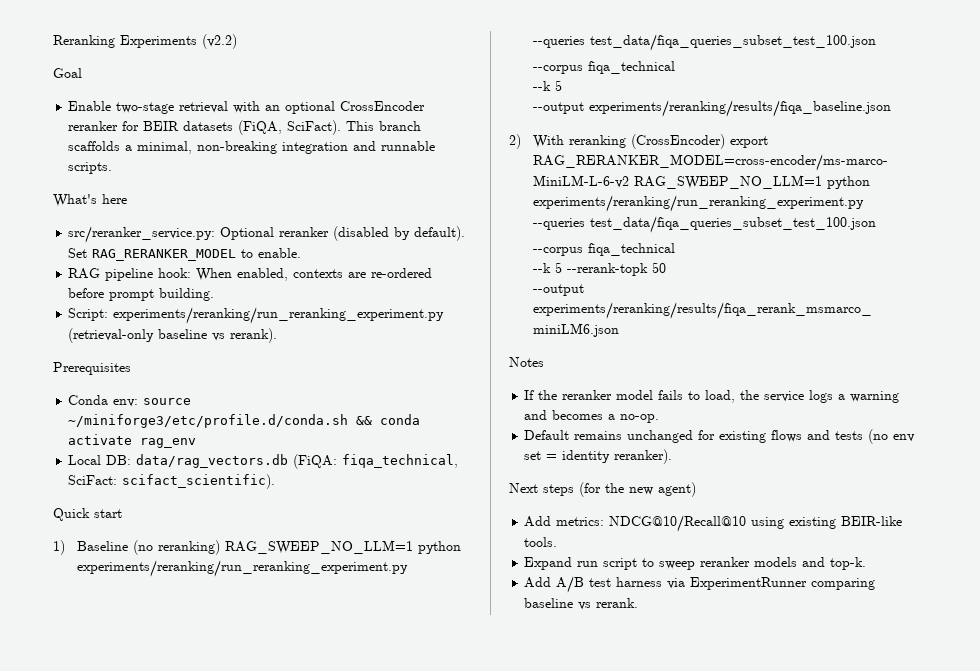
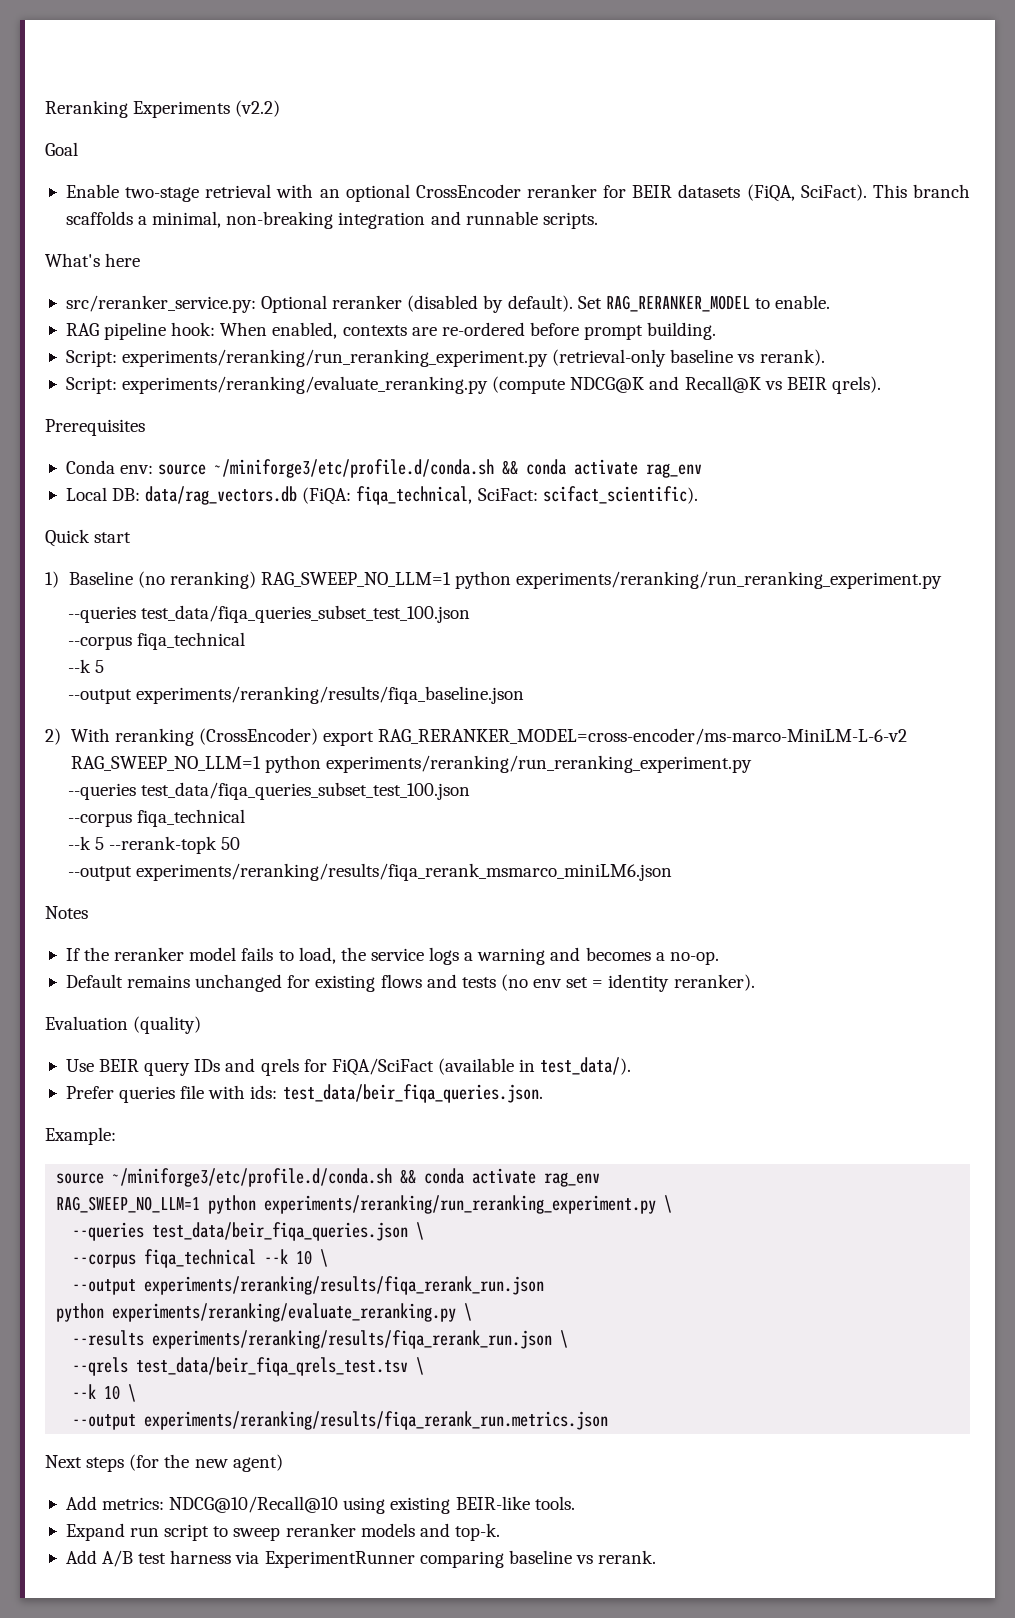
(278, 335) none -> [65,376,881,394] // Script: experiments/reranking/evaluate_reranking.py (compute NDCG@K and Recall@K vs BEIR qrels).
(673, 456) none -> [45,1016,202,1034] [65,1057,632,1076] [65,1084,543,1103] [45,1127,116,1145] [56,1168,601,1187] [56,1195,673,1214] [72,1222,425,1241] [72,1249,329,1268] [72,1276,545,1295] [56,1303,473,1322] [72,1330,569,1349] [72,1357,425,1376] [72,1384,137,1402] [72,1411,609,1430] // Evaluation (quality) // Use BEIR query IDs and qrels for FiQA/SciFact (available in test_data/). // Prefer queries file with ids: test_data/beir_fiqa_queries.json. // Example: // source ~/miniforge3/etc/profile.d/conda.sh && conda activate rag_env // RAG_SWEEP_NO_LLM=1 python experiments/reranking/run_reranking_experiment.py \ // --queries test_data/beir_fiqa_queries.json \ // --corpus fiqa_technical --k 10 \ // --output experiments/reranking/results/fiqa_rerank_run.json // python experiments/reranking/evaluate_reranking.py \ // --results experiments/reranking/results/fiqa_rerank_run.json \ // --qrels test_data/beir_fiqa_qrels_test.tsv \ // --k 10 \ // --output experiments/reranking/results/fiqa_rerank_run.metrics.json

